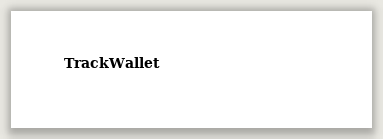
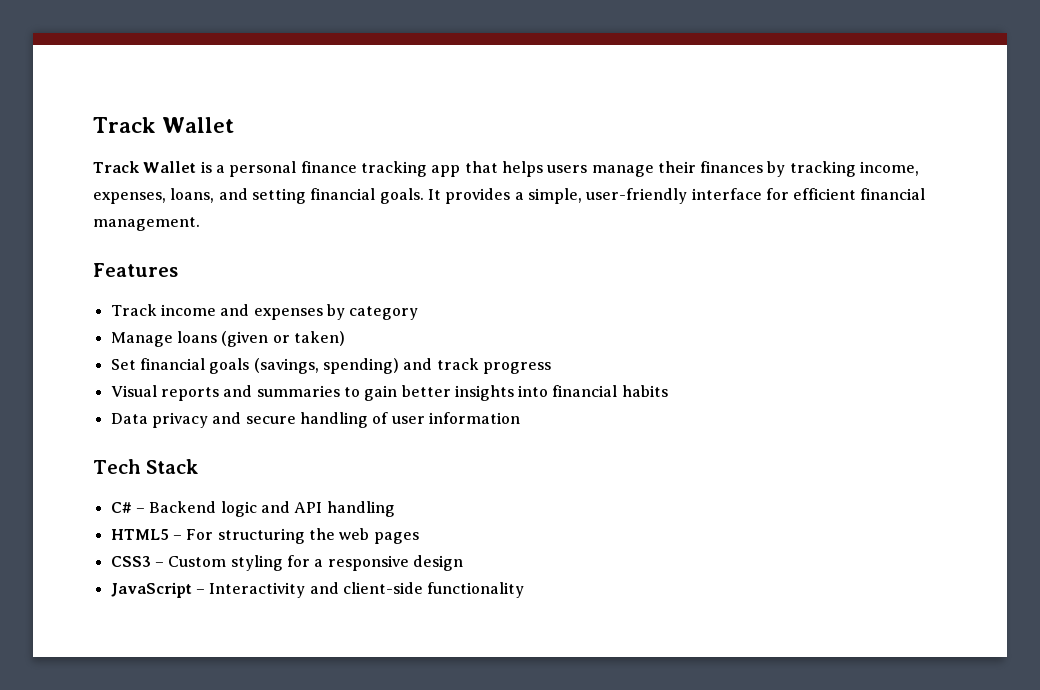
[64,57,160,68] TrackWallet -> [93,117,235,133] [93,161,920,177] [93,188,926,204] [93,217,200,231] [93,263,178,277] [110,304,419,320] [110,331,345,347] [110,358,551,374] [110,385,668,401] [110,412,520,428] [93,459,199,474] [110,501,395,517] [110,528,419,544] [110,555,463,571] [110,582,525,598] Track Wallet // Track Wallet is a personal finance tracking app that helps users manage their finances by tracking income, expenses, loans, and setting financial goals. It provides a simple, user-friendly interface for efficient financial management. // Features // Track income and expenses by category // Manage loans (given or taken) // Set financial goals (savings, spending) and track progress // Visual reports and summaries to gain better insights into financial habits // Data privacy and secure handling of user information // Tech Stack // C# – Backend logic and API handling // HTML5 – For structuring the web pages // CSS3 – Custom styling for a responsive design // JavaScript – Interactivity and client-side functionality

